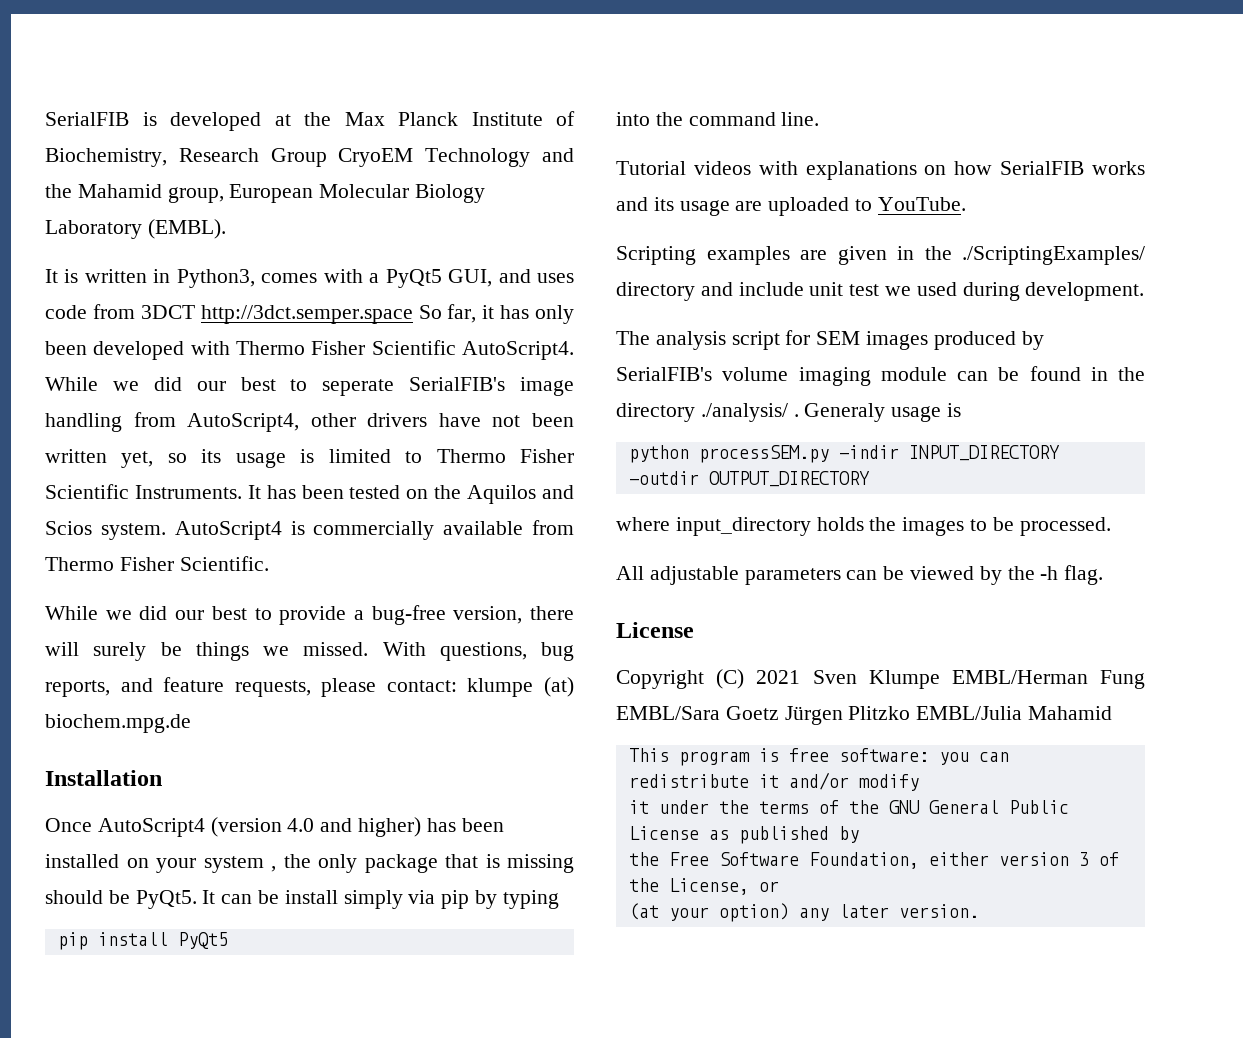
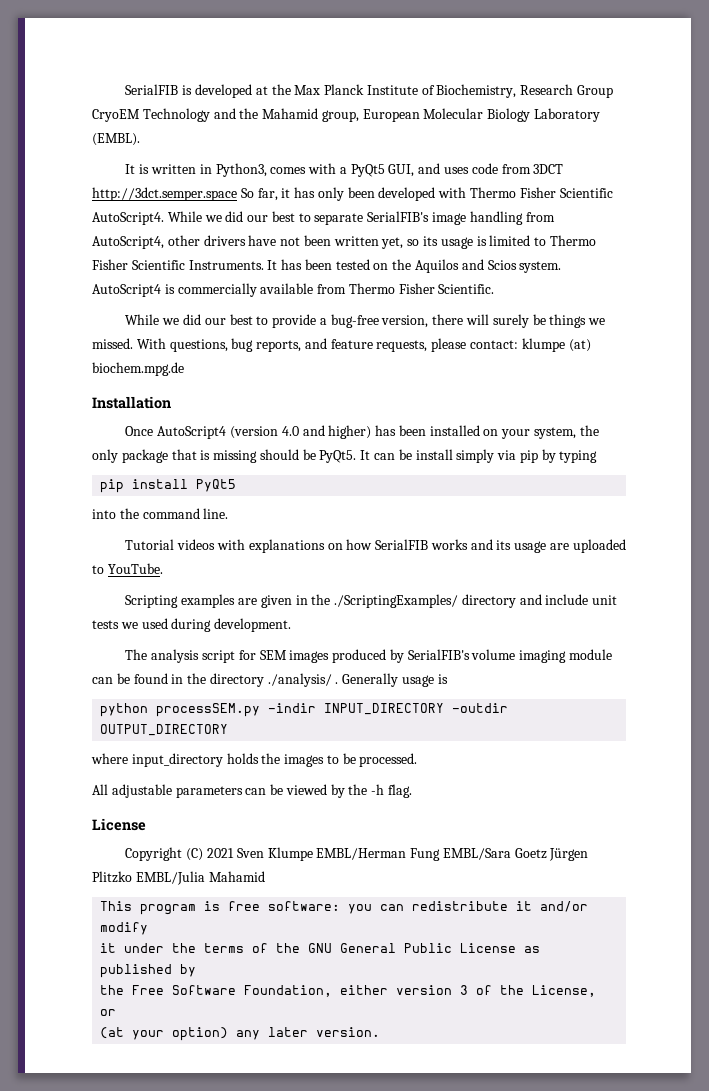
[322,379,395,396] seperate -> [314,213,364,225] separate
[203,856,276,873] system , -> [534,427,577,439] system,
[849,284,880,296] test -> [92,620,119,629] tests
[804,403,886,422] Generaly -> [342,673,399,687] Generally

